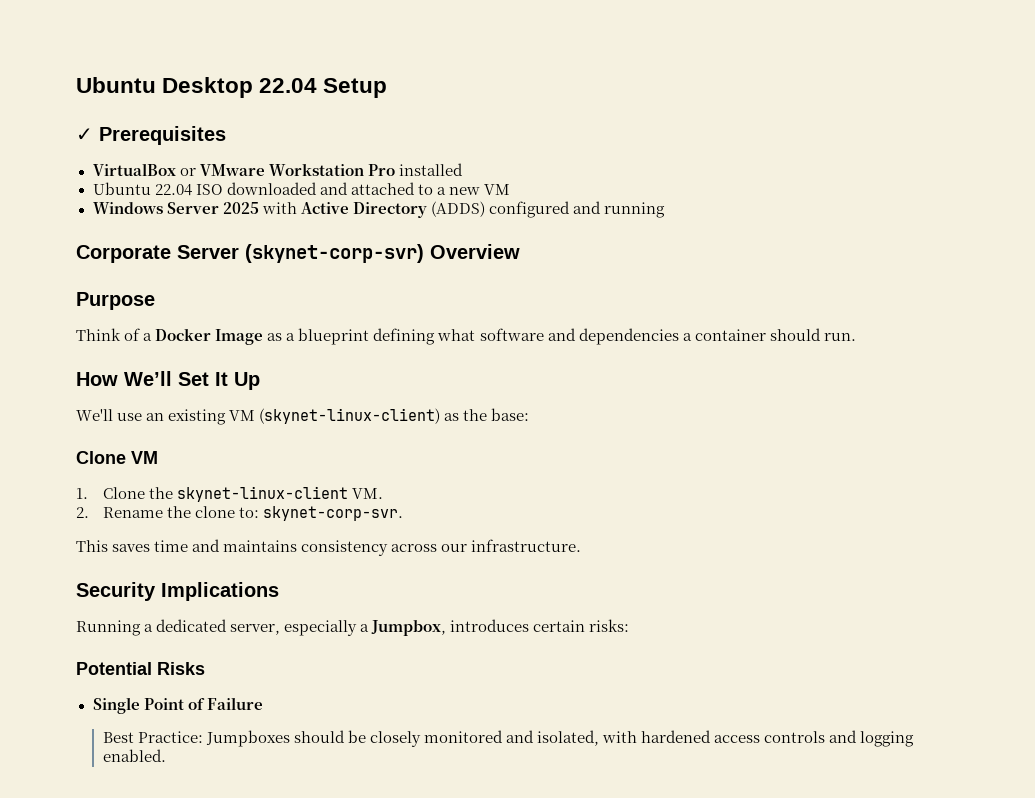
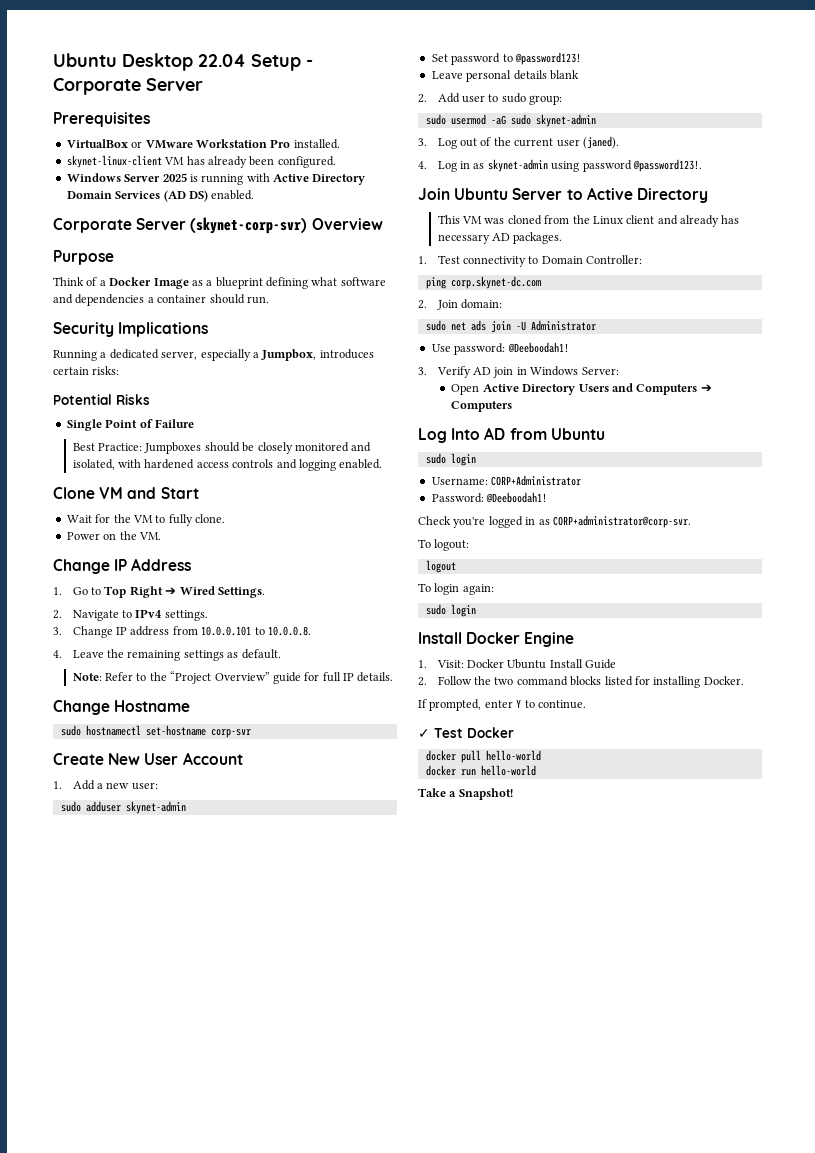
[76,128,93,141] // ✓ -> [306,59,313,67] [53,78,203,95] - Corporate Server //
[398,163,463,176] [92,182,510,196] installed // Ubuntu 22.04 ISO downloaded and attached to a new VM -> [293,139,340,149] [66,155,336,168] installed. // skynet-linux-client VM has already been configured.
(259, 208) none -> [189,174,244,185] is running
[430,201,665,218] (ADDS) configured and running -> [66,190,255,202] Domain Services (AD DS) enabled.
[76,371,260,390] [76,408,530,425] [76,451,158,464] [76,486,383,502] [76,506,403,521] [76,539,582,556] // How We’ll Set It Up // We'll use an existing VM (skynet-linux-client) as the base: // Clone VM // 1. Clone the skynet-linux-client VM. // 2. Rename the clone to: skynet-corp-svr. // This saves time and maintains consistency across our infrastructure. -> (269, 300) none
(166, 755) none -> [53,487,199,499] [66,514,225,526] [66,531,161,540] [53,558,192,574] [53,586,265,598] [53,609,208,621] [53,626,311,638] [53,649,281,661] [72,671,394,684] [53,700,191,715] [60,725,251,738] [53,752,243,765] [53,780,158,790] [60,801,186,814] [431,52,581,65] [431,70,579,82] [418,93,563,105] [425,114,596,127] [418,136,619,149] [418,159,702,172] [418,187,708,203] [437,215,740,227] [437,232,563,244] [418,255,643,267] [425,276,541,289] [418,299,503,310] [425,320,596,333] [431,342,569,355] [418,366,619,378] [451,383,712,395] [451,401,513,412] [418,427,605,443] [425,453,476,466] [431,475,582,486] [431,492,548,503] [418,515,691,528] [418,539,470,551] [425,560,456,573] [418,583,494,595] [425,604,476,617] [418,632,575,647] [418,659,617,669] [418,676,744,688] [418,699,586,711] [418,727,514,738] [425,750,541,763] [425,765,536,776] [418,788,513,800] // Clone VM and Start // Wait for the VM to fully clone. // Power on the VM. // Change IP Address // 1. Go to Top Right ➔ Wired Settings. // 2. Navigate to IPv4 settings. // 3. Change IP address from 10.0.0.101 to 10.0.0.8. // 4. Leave the remaining settings as default. // Note: Refer to the “Project Overview” guide for full IP details. // Change Hostname // sudo hostnamectl set-hostname corp-svr // Create New User Account // 1. Add a new user: // sudo adduser skynet-admin // Set password to @password123! // Leave personal details blank // 2. Add user to sudo group: // sudo usermod -aG sudo skynet-admin // 3. Log out of the current user (janed). // 4. Log in as skynet-admin using password @password123!. // Join Ubuntu Server to Active Directory // This VM was cloned from the Linux client and already has necessary AD packages. // 1. Test connectivity to Domain Controller: // ping corp.skynet-dc.com // 2. Join domain: // sudo net ads join -U Administrator // Use password: @Deeboodah1! // 3. Verify AD join in Windows Server: // Open Active Directory Users and Computers ➔ Computers // Log Into AD from Ubuntu // sudo login // Username: CORP+Administrator // Password: @Deeboodah1! // Check you're logged in as CORP+administrator@corp-svr. // To logout: // logout // To login again: // sudo login // Install Docker Engine // 1. Visit: Docker Ubuntu Install Guide // 2. Follow the two command blocks listed for installing Docker. // If prompted, enter Y to continue. // ✓ Test Docker // docker pull hello-world // docker run hello-world // Take a Snapshot!

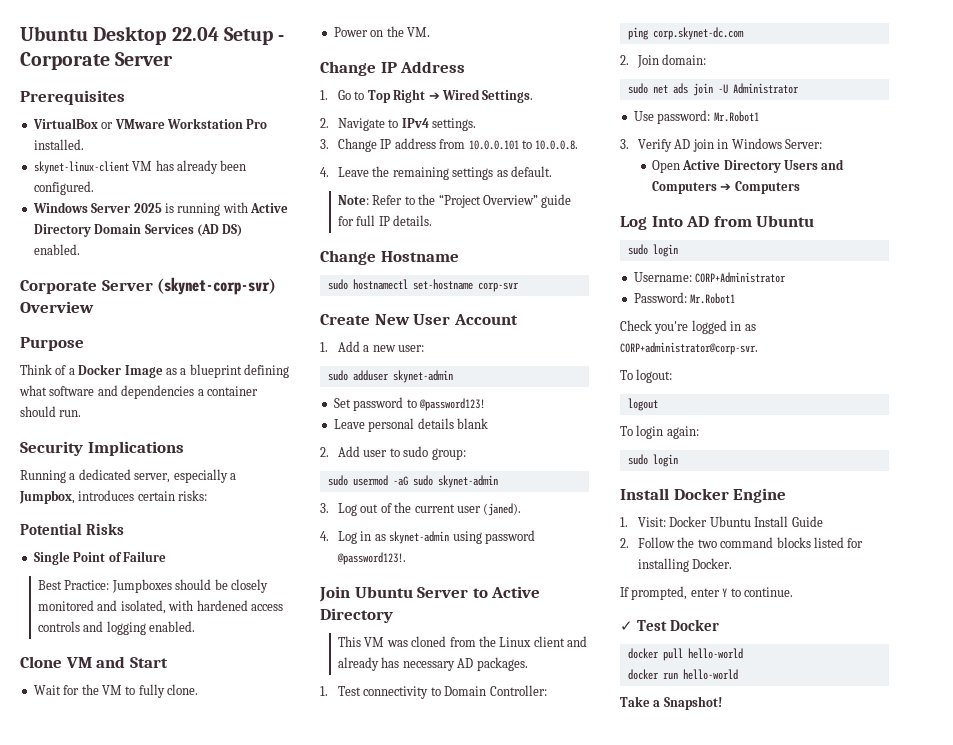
[507,342,569,353] @Deeboodah1! -> [713,111,759,122] Mr.Robot1
[486,492,548,503] @Deeboodah1! -> [690,293,736,304] Mr.Robot1

